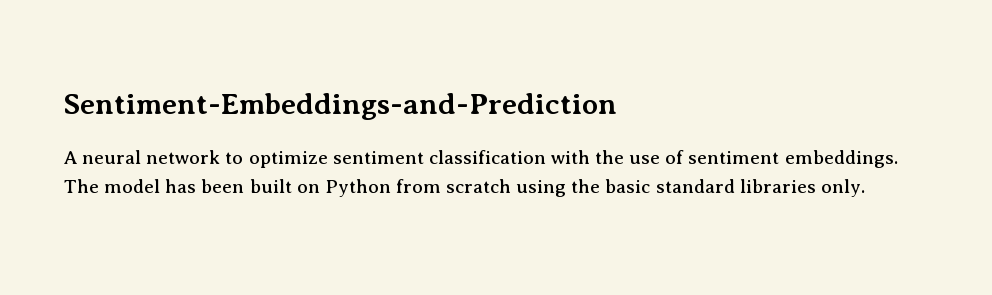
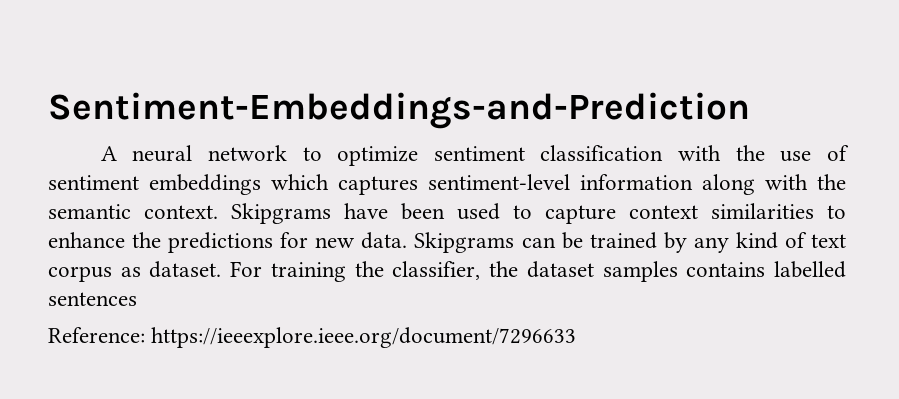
[784,150,898,168] [64,179,865,197] embeddings. The model has been built on Python from scratch using the basic standard libraries only. -> [149,174,846,195] [48,203,846,224] [48,232,846,253] [48,261,847,282] [48,292,137,306] [48,327,577,348] embeddings which captures sentiment-level information along with the semantic context. Skipgrams have been used to capture context similarities to enhance the predictions for new data. Skipgrams can be trained by any kind of text corpus as dataset. For training the classifier, the dataset samples contains labelled sentences // Reference: https://ieeexplore.ieee.org/document/7296633

